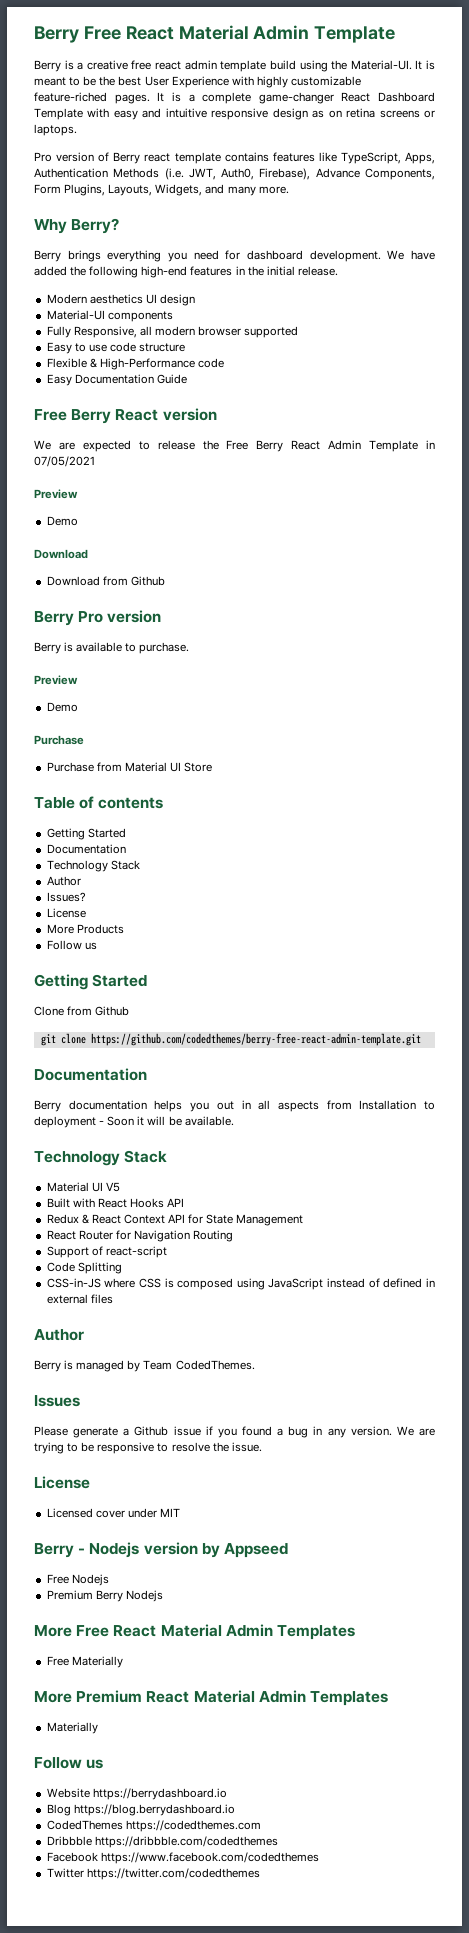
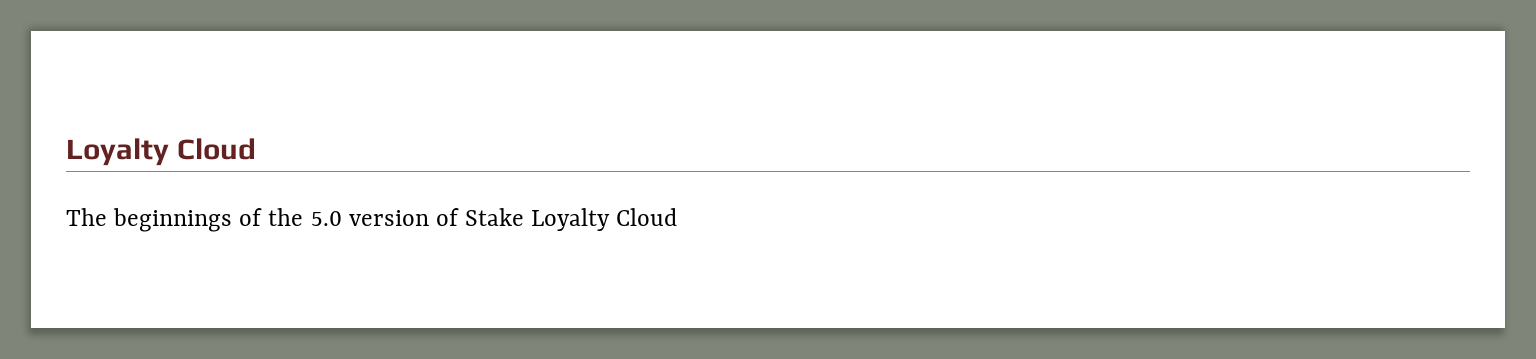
[34,25,396,43] [34,60,436,72] [34,76,361,88] [34,92,435,104] [34,108,435,120] [34,124,77,136] [34,152,435,164] [34,168,435,180] [34,184,289,196] [34,218,120,234] [34,250,436,262] [34,266,338,278] [46,294,195,306] [46,310,173,322] [46,326,299,338] [46,342,186,354] [46,358,224,370] [46,374,187,386] [34,408,217,424] [34,440,435,452] [34,456,95,467] [34,489,78,499] [46,516,78,526] [34,549,88,559] [46,576,165,586] [34,610,162,626] [34,642,190,654] [34,675,78,685] [46,702,78,712] [34,735,84,745] [46,762,213,772] [34,796,164,809] [46,828,126,840] [46,844,126,854] [46,860,140,872] [46,876,81,886] [46,892,86,902] [46,908,86,918] [46,924,124,934] [46,940,97,950] [34,974,148,990] [34,1006,130,1016] [40,1033,421,1046] [34,1068,147,1081] [34,1100,435,1112] [34,1116,234,1128] [34,1150,168,1166] [46,1182,120,1192] [46,1198,185,1208] [46,1214,304,1226] [46,1230,234,1242] [46,1246,167,1258] [46,1262,122,1274] [46,1278,435,1290] [46,1294,113,1304] [34,1329,84,1341] [34,1360,255,1372] [34,1395,80,1407] [34,1426,436,1438] [34,1442,262,1454] [34,1476,90,1489] [46,1508,180,1518] [34,1542,288,1558] [46,1574,109,1586] [46,1590,163,1602] [34,1624,355,1640] [46,1656,123,1668] [34,1690,388,1706] [46,1722,98,1734] [34,1757,104,1769] [46,1788,227,1800] [46,1804,235,1816] [46,1820,261,1832] [46,1836,278,1848] [46,1852,319,1864] [46,1868,260,1880] Berry Free React Material Admin Template // Berry is a creative free react admin template build using the Material-UI. It is meant to be the best User Experience with highly customizable feature-riched pages. It is a complete game-changer React Dashboard Template with easy and intuitive responsive design as on retina screens or laptops. // Pro version of Berry react template contains features like TypeScript, Apps, Authentication Methods (i.e. JWT, Auth0, Firebase), Advance Components, Form Plugins, Layouts, Widgets, and many more. // Why Berry? // Berry brings everything you need for dashboard development. We have added the following high-end features in the initial release. // Modern aesthetics UI design // Material-UI components // Fully Responsive, all modern browser supported // Easy to use code structure // Flexible & High-Performance code // Easy Documentation Guide // Free Berry React version // We are expected to release the Free Berry React Admin Template in 07/05/2021 // Preview // Demo // Download // Download from Github // Berry Pro version // Berry is available to purchase. // Preview // Demo // Purchase // Purchase from Material UI Store // Table of contents // Getting Started // Documentation // Technology Stack // Author // Issues? // License // More Products // Follow us // Getting Started // Clone from Github // git clone https://github.com/codedthemes/berry-free-react-admin-template.git // Documentation // Berry documentation helps you out in all aspects from Installation to deployment - Soon it will be available. // Technology Stack // Material UI V5 // Built with React Hooks API // Redux & React Context API for State Management // React Router for Navigation Routing // Support of react-script // Code Splitting // CSS-in-JS where CSS is composed using JavaScript instead of defined in external files // Author // Berry is managed by Team CodedThemes. // Issues // Please generate a Github issue if you found a bug in any version. We are trying to be responsive to resolve the issue. // License // Licensed cover under MIT // Berry - Nodejs version by Appseed // Free Nodejs // Premium Berry Nodejs // More Free React Material Admin Templates // Free Materially // More Premium React Material Admin Templates // Materially // Follow us // Website https://berrydashboard.io // Blog https://blog.berrydashboard.io // CodedThemes https://codedthemes.com // Dribbble https://dribbble.com/codedthemes // Facebook https://www.facebook.com/codedthemes // Twitter https://twitter.com/codedthemes -> [66,138,256,166] [66,208,678,232] Loyalty Cloud // The beginnings of the 5.0 version of Stake Loyalty Cloud

